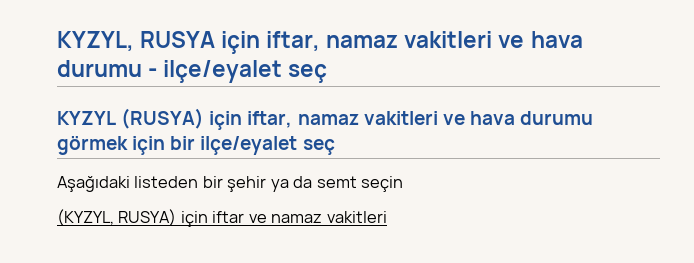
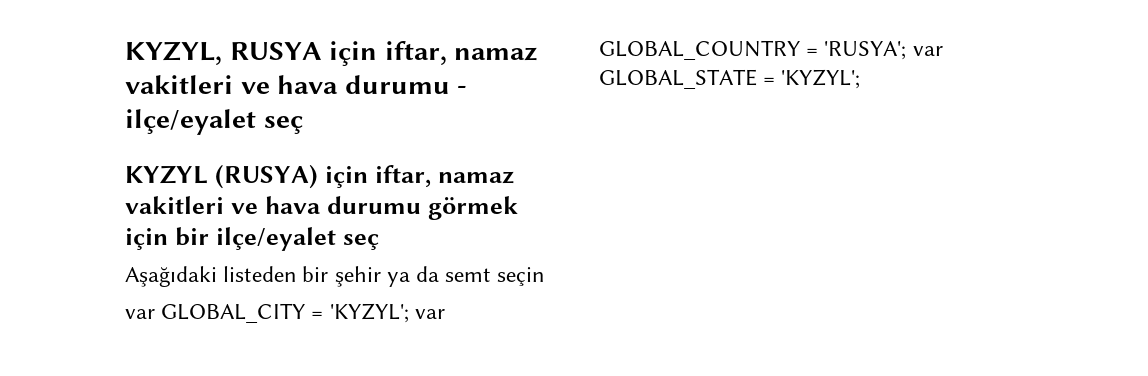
[57,209,387,227] (KYZYL, RUSYA) için iftar ve namaz vakitleri -> [125,303,445,323] [599,40,943,60] [599,69,861,89] var GLOBAL_CITY = 'KYZYL'; var GLOBAL_COUNTRY = 'RUSYA'; var GLOBAL_STATE = 'KYZYL';

